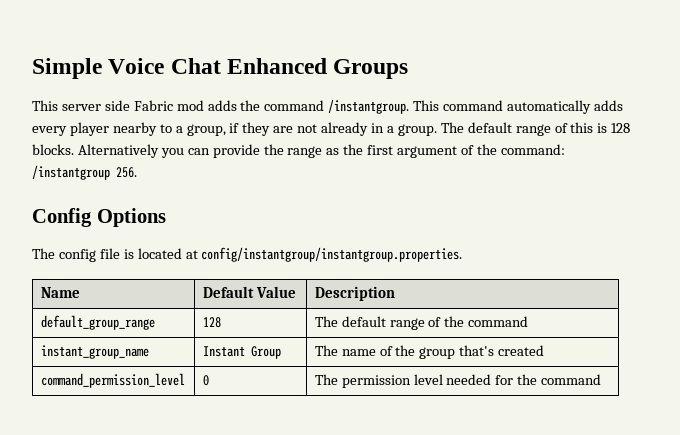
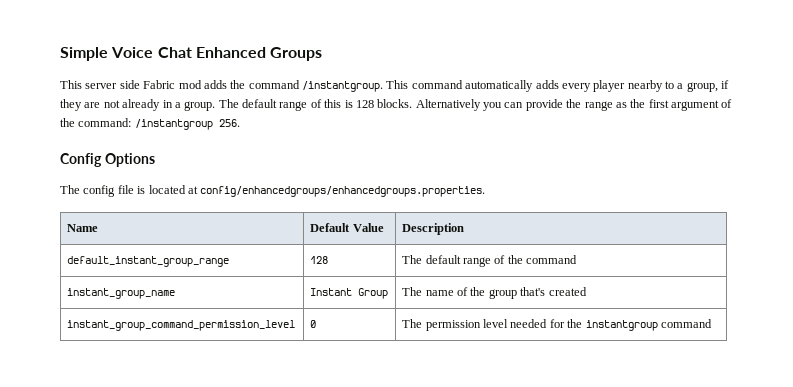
[201,247,463,262] config/instantgroup/instantgroup.properties. -> [200,186,486,197] config/enhancedgroups/enhancedgroups.properties.
[40,315,155,330] default_group_range -> [67,256,230,267] default_instant_group_range
[40,373,185,388] command_permission_level -> [67,320,296,331] instant_group_command_permission_level
(538, 379) none -> [585,320,658,331] instantgroup

